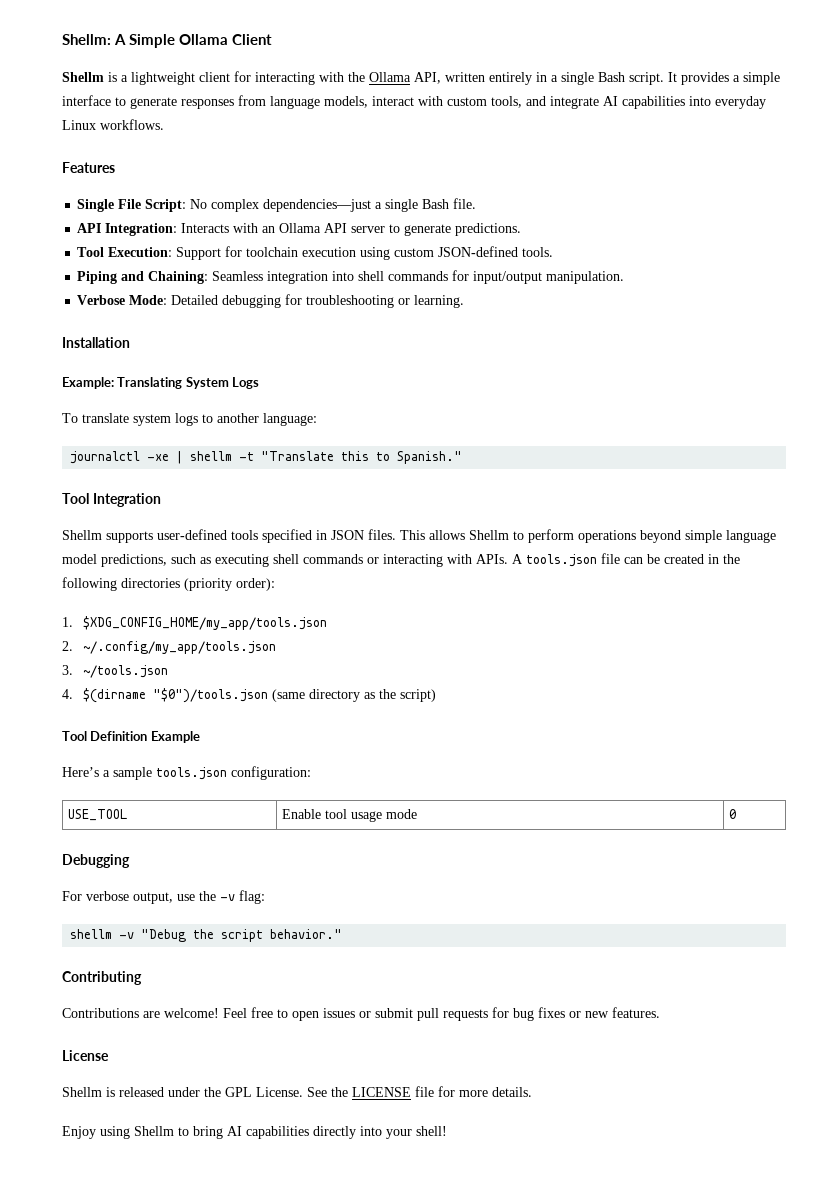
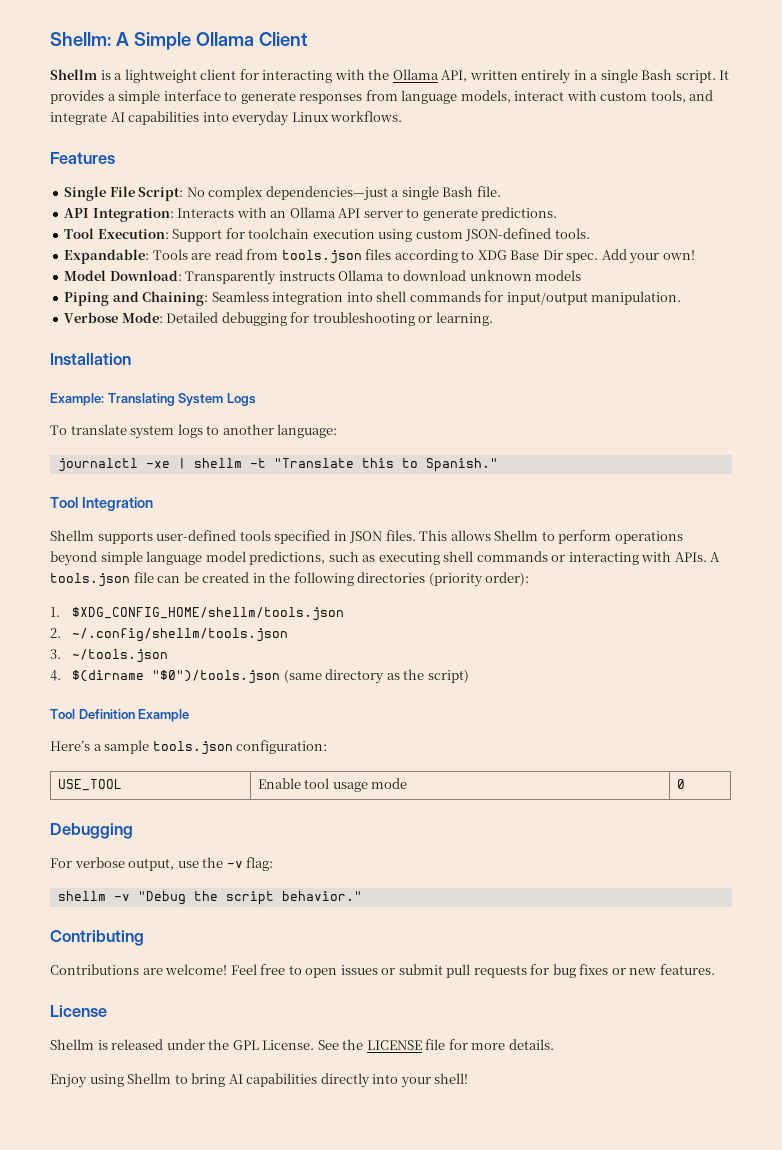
(554, 252) none -> [64,249,695,264] [64,270,582,285] // Expandable: Tools are read from tools.json files according to XDG Base Dir spec. Add your own! // Model Download: Transparently instructs Ollama to download unknown models
[83,616,328,630] $XDG_CONFIG_HOME/my_app/tools.json -> [72,607,345,621] $XDG_CONFIG_HOME/shellm/tools.json
[83,641,277,654] ~/.config/my_app/tools.json -> [72,628,289,642] ~/.config/shellm/tools.json

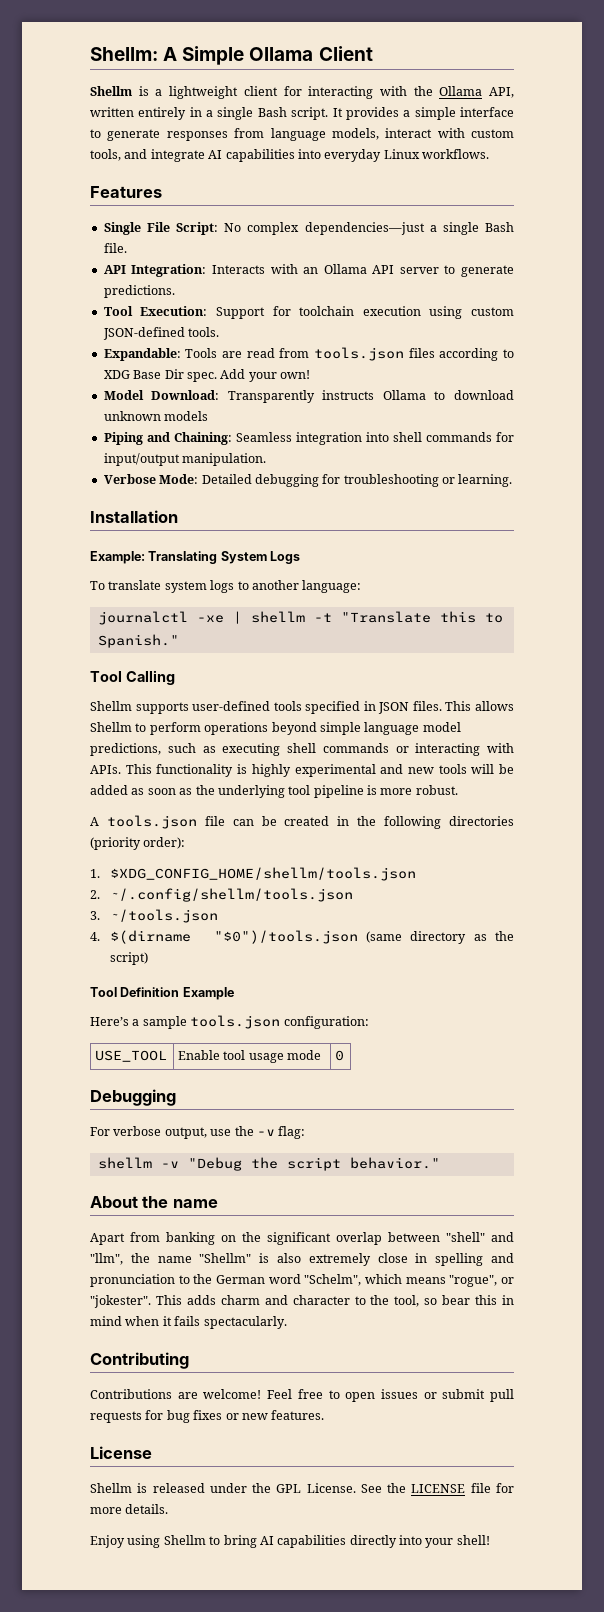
[81,497,153,511] Integration -> [125,670,175,685] Calling
(707, 557) none -> [125,764,514,777] [90,785,458,798] This functionality is highly experimental and new tools will be added as soon as the underlying tool pipeline is more robust. //
(362, 896) none -> [90,1196,218,1208] [90,1232,514,1245] [90,1253,514,1266] [90,1274,514,1287] [90,1295,515,1308] [90,1316,287,1329] // About the name // Apart from banking on the significant overlap between "shell" and "llm", the name "Shellm" is also extremely close in spelling and pronunciation to the German word "Schelm", which means "rogue", or "jokester". This adds charm and character to the tool, so bear this in mind when it fails spectacularly.

